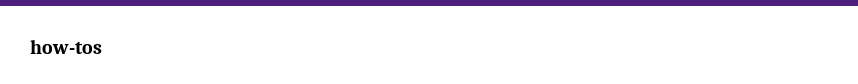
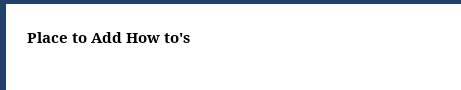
[30,39,102,54] how-tos -> [27,32,191,43] Place to Add How to's

